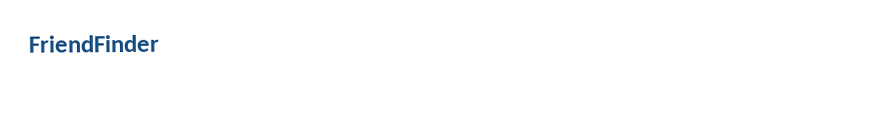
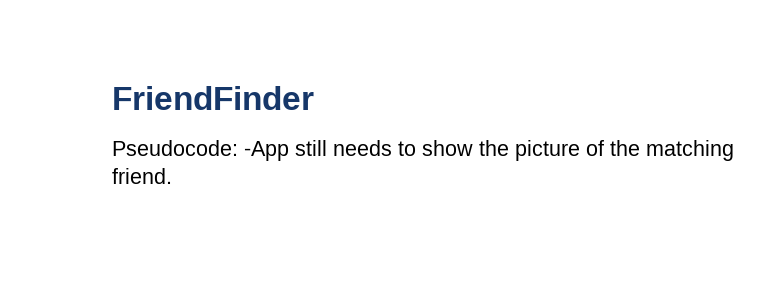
(159, 43) none -> [112,140,734,161] [112,168,172,184] // Pseudocode: -App still needs to show the picture of the matching friend.

